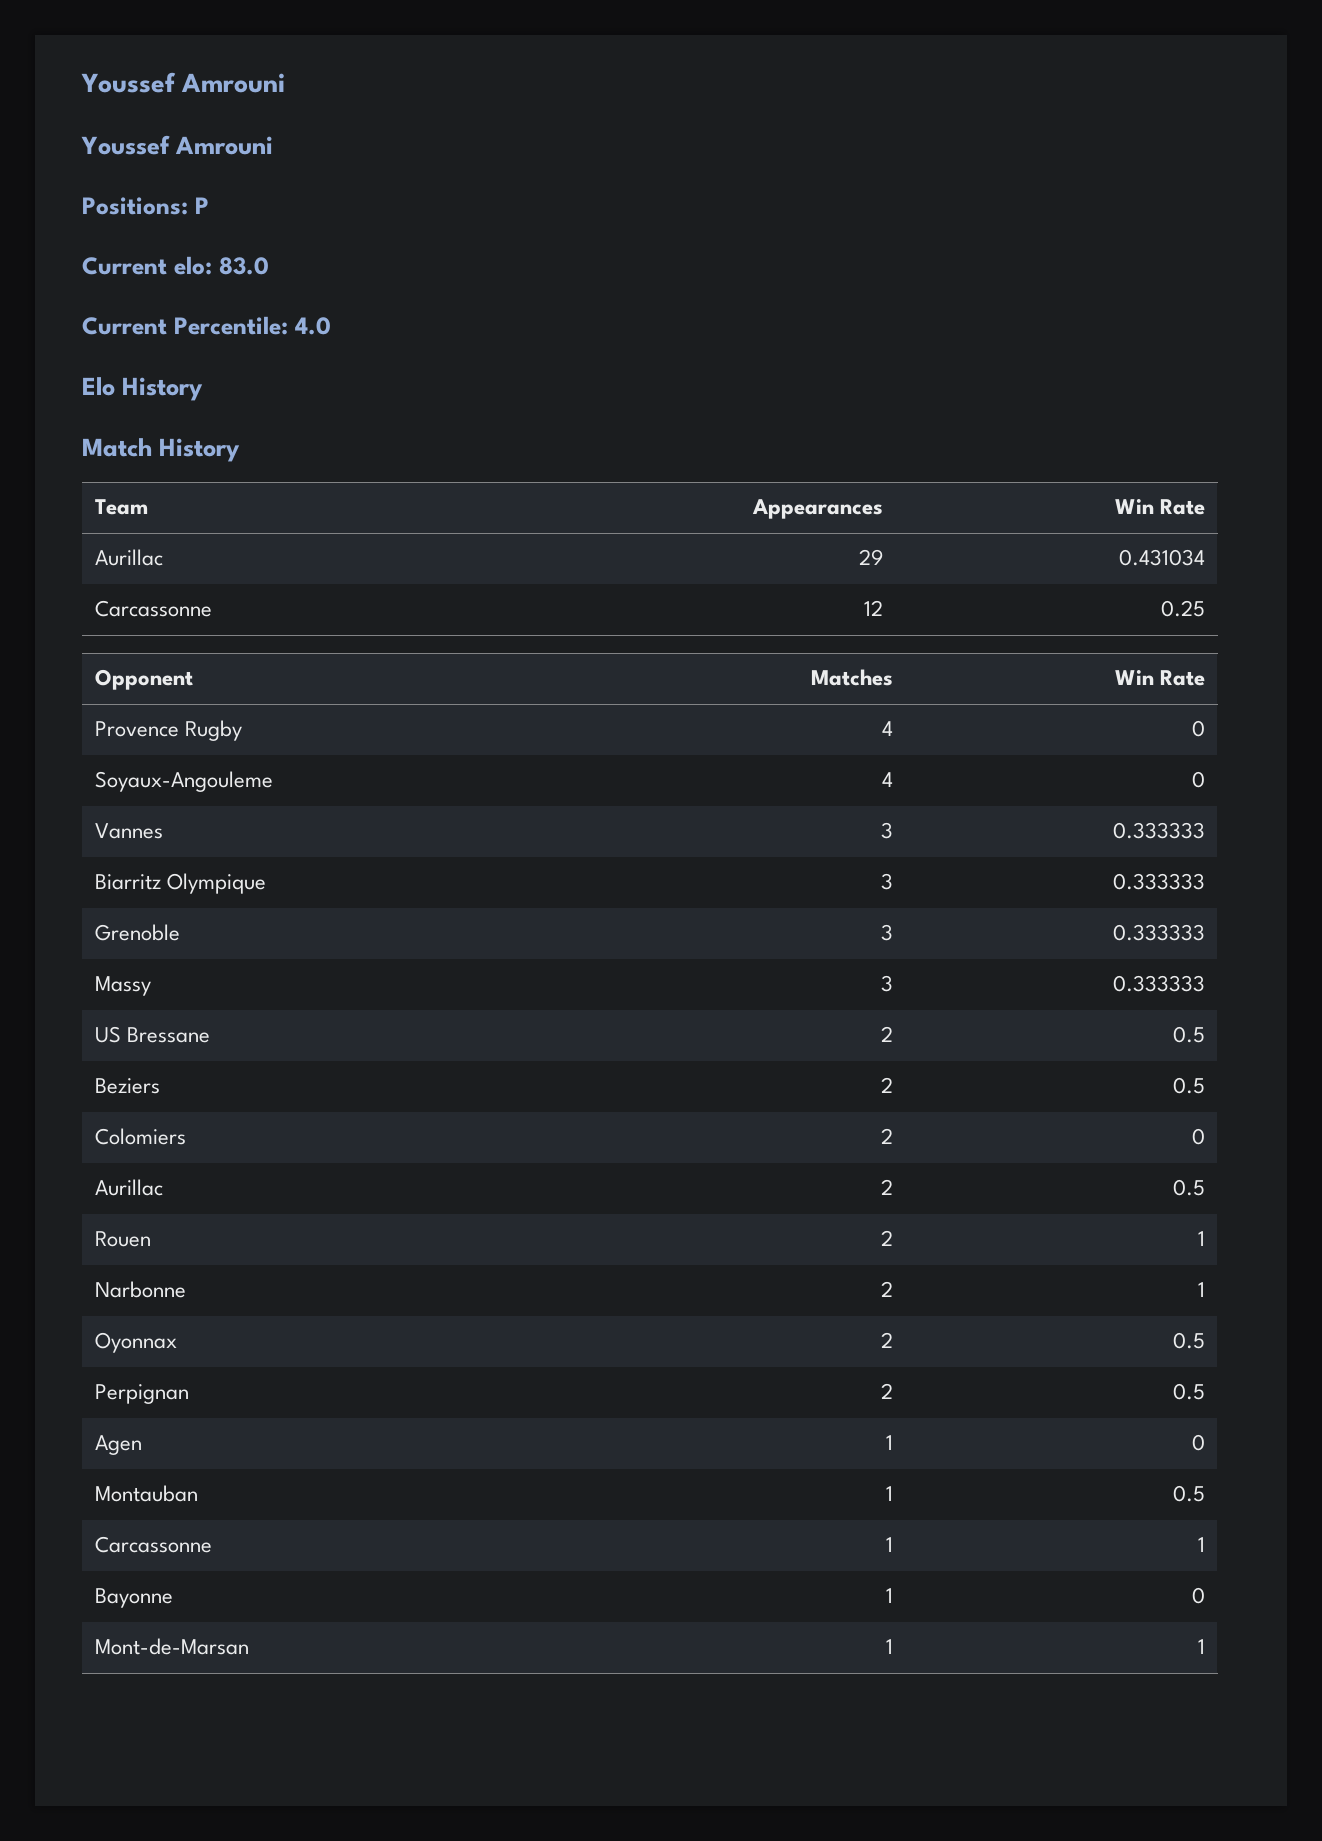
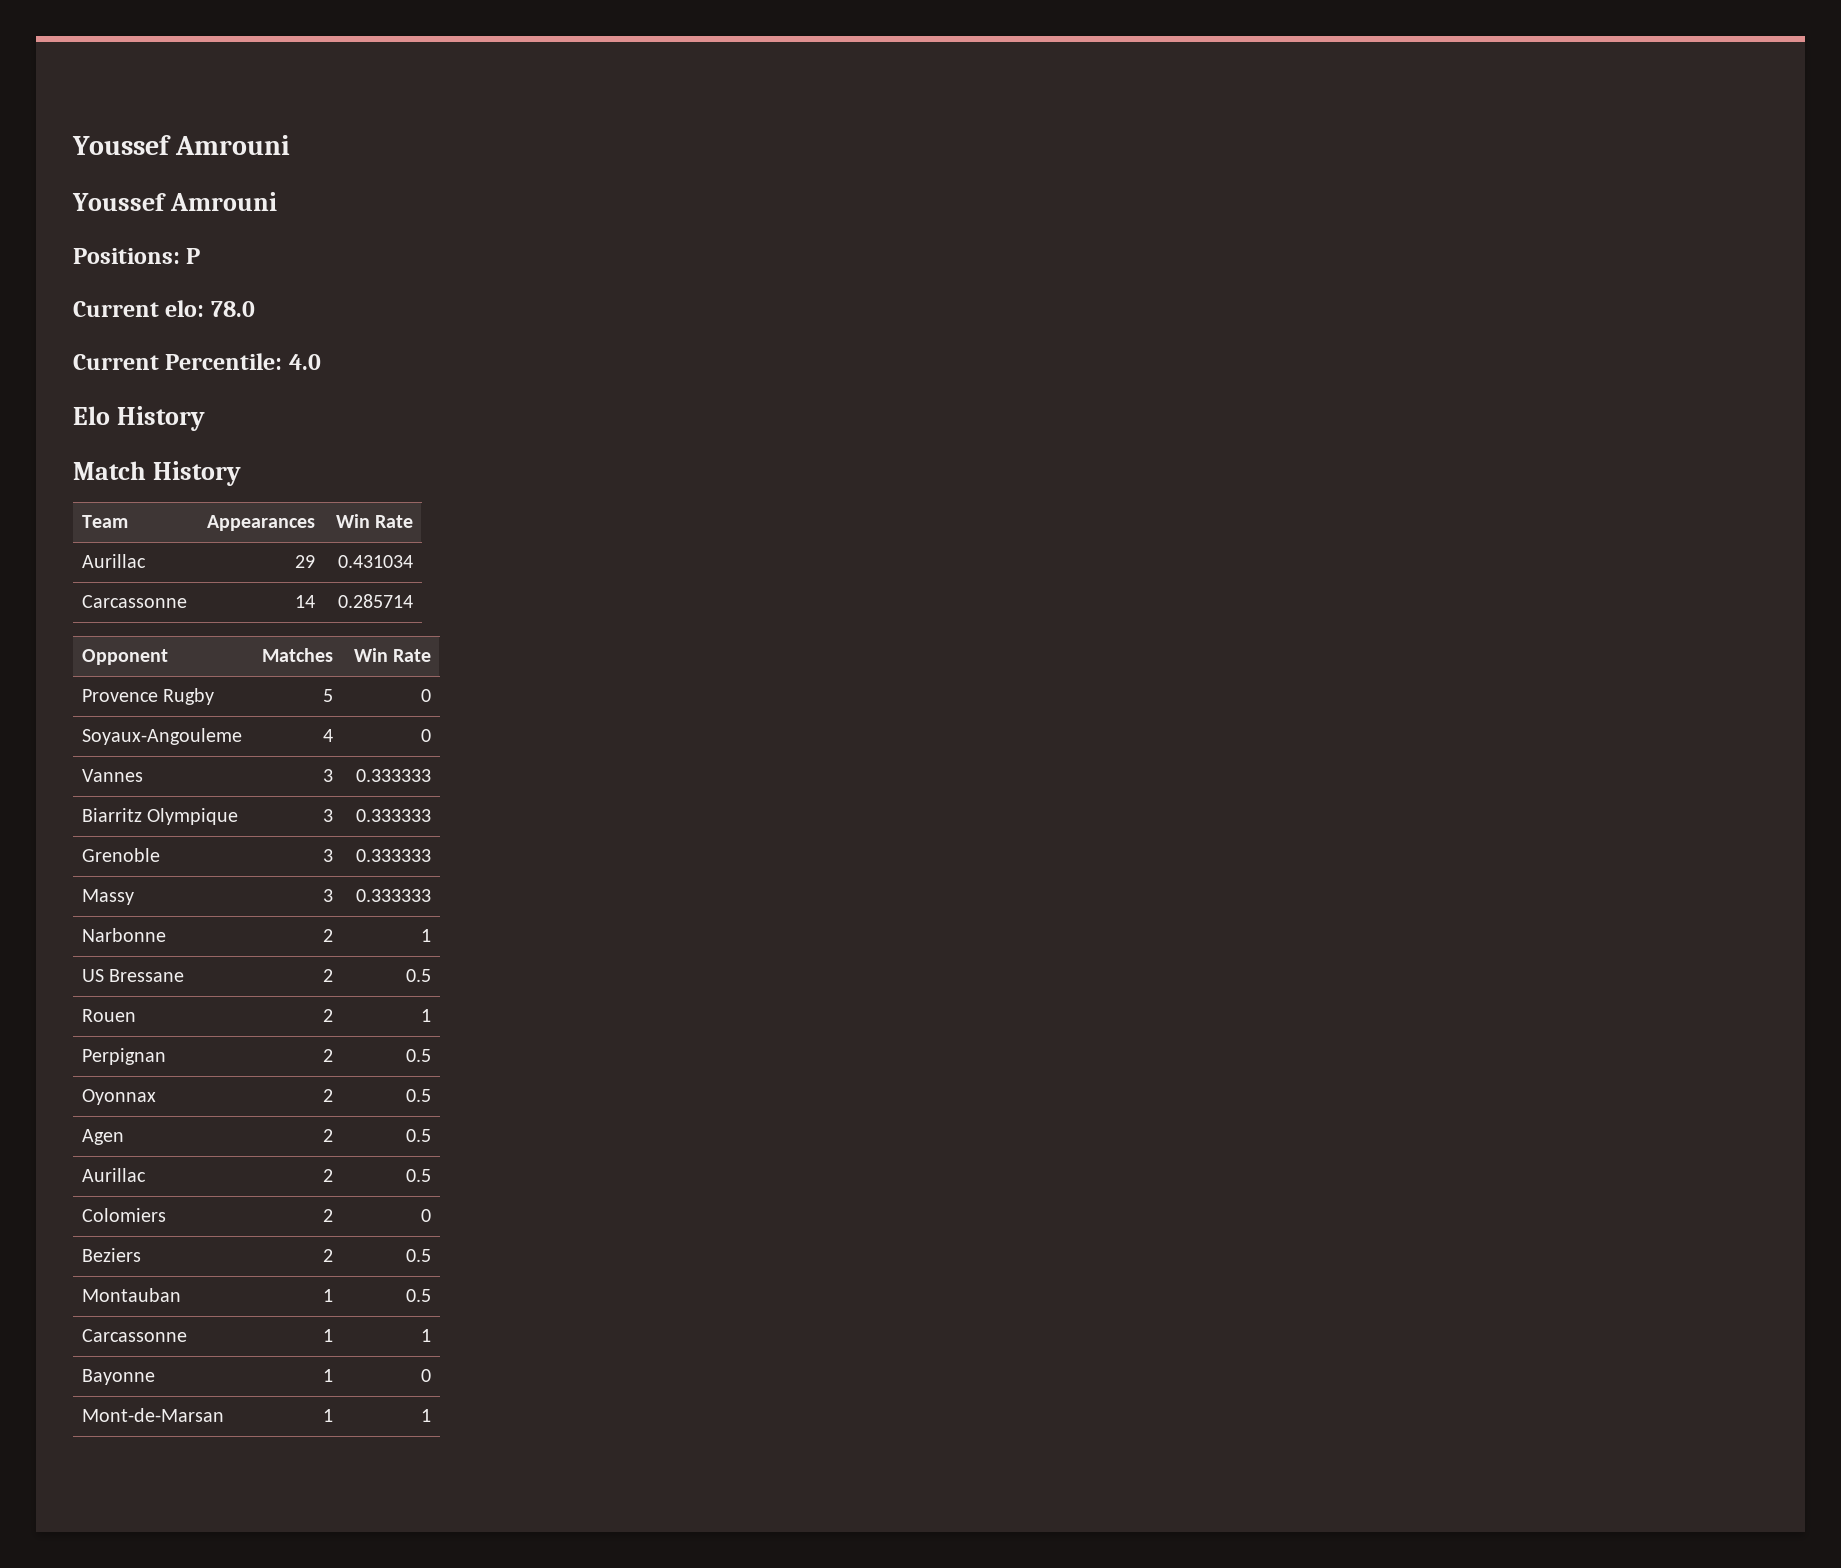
[219,257,269,275] 83.0 -> [210,301,255,317] 78.0
[863,600,883,616] [1160,600,1205,617] 12 | 0.25 -> [295,595,316,608] [338,594,414,608] 14 | 0.285714
[881,721,893,736] 4 -> [323,689,334,702] 5
(1205, 983) none -> [81,928,166,942] [323,929,334,942] [421,929,432,942] // Narbonne | 2 | 1
[95,1078,161,1094] Beziers -> [81,1009,136,1022] [323,1009,334,1022] [421,1009,432,1022] [81,1048,166,1065] [323,1049,334,1062] [406,1049,432,1062] [81,1089,156,1105] [323,1089,334,1102] [406,1089,432,1102] [81,1129,124,1145] [323,1129,334,1142] [406,1129,432,1142] [81,1168,146,1182] Rouen | 2 | 1 // Perpignan | 2 | 0.5 // Oyonnax | 2 | 0.5 // Agen | 2 | 0.5 // Aurillac
[95,1179,164,1196] [880,1179,893,1195] [1172,1179,1205,1196] [95,1231,152,1247] [880,1230,893,1246] [1197,1231,1205,1246] [95,1281,187,1298] [880,1281,893,1297] [1197,1282,1205,1297] [95,1332,178,1353] [880,1332,893,1348] [1172,1332,1205,1349] [95,1384,190,1404] [880,1383,893,1399] [1172,1383,1205,1400] [95,1435,143,1455] [885,1435,893,1450] [1191,1434,1205,1451] Aurillac | 2 | 0.5 // Rouen | 2 | 1 // Narbonne | 2 | 1 // Oyonnax | 2 | 0.5 // Perpignan | 2 | 0.5 // Agen | 1 | 0 -> [81,1248,141,1262] [323,1249,334,1262] [406,1249,432,1262] Beziers | 2 | 0.5

